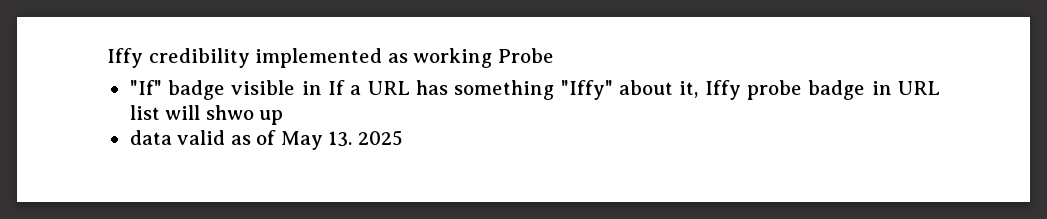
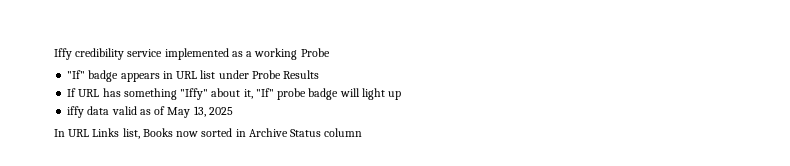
(250, 58) none -> [127,49,163,57] service
(408, 58) none -> [246,51,253,57] a
[231,80,362,95] visible in If a -> [120,70,320,82] [67,88,77,97] appears in URL list under Probe Results // If
[704,80,741,100] Iffy -> [255,88,274,97] "If"
[871,81,941,95] [129,105,254,120] in URL list will shwo -> [339,88,385,100] will light
(284, 117) none -> [67,106,85,118] iffy
[328,131,353,147] 13. -> [193,106,206,117] 13,
(403, 138) none -> [54,128,363,139] // In URL Links list, Books now sorted in Archive Status column

